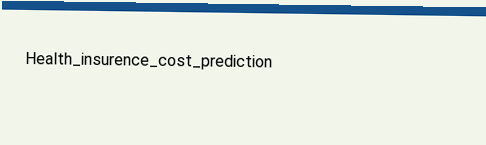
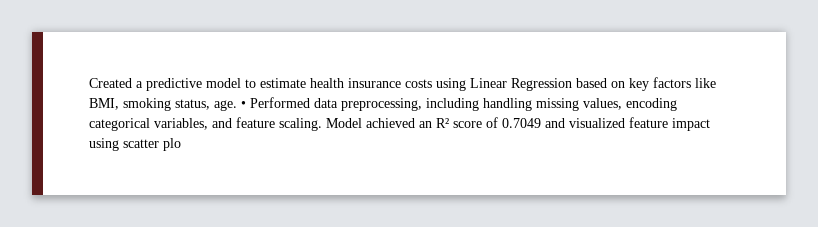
[25,51,273,71] Health_insurence_cost_prediction -> [89,77,716,91] [89,97,677,111] [89,117,710,131] [89,138,181,151] Created a predictive model to estimate health insurance costs using Linear Regression based on key factors like BMI, smoking status, age. • Performed data preprocessing, including handling missing values, encoding categorical variables, and feature scaling. Model achieved an R² score of 0.7049 and visualized feature impact using scatter plo

